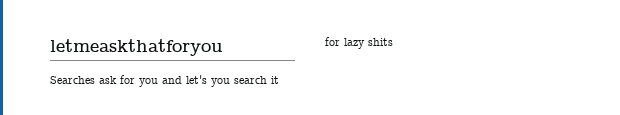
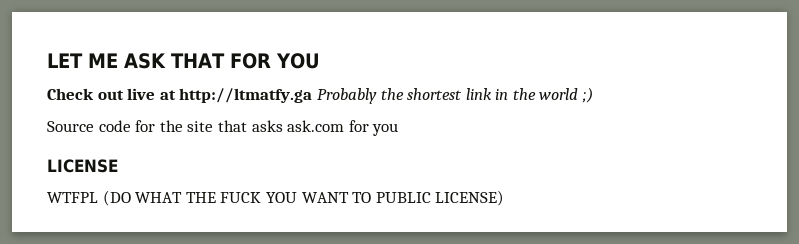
[50,39,223,56] [50,75,279,87] [325,37,393,49] letmeaskthatforyou // Searches ask for you and let's you search it for lazy shits -> [47,53,320,69] [47,87,594,104] [47,120,399,136] [47,159,118,173] [47,190,505,206] LET ME ASK THAT FOR YOU // Check out live at http://ltmatfy.ga Probably the shortest link in the world ;) // Source code for the site that asks ask.com for you // LICENSE // WTFPL (DO WHAT THE FUCK YOU WANT TO PUBLIC LICENSE)

